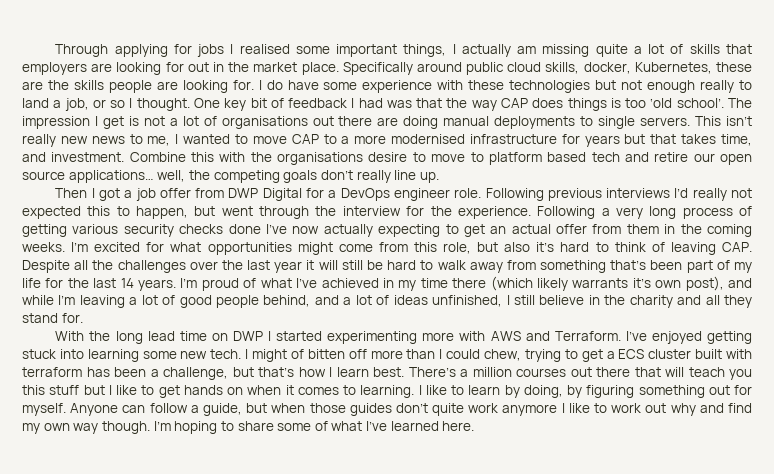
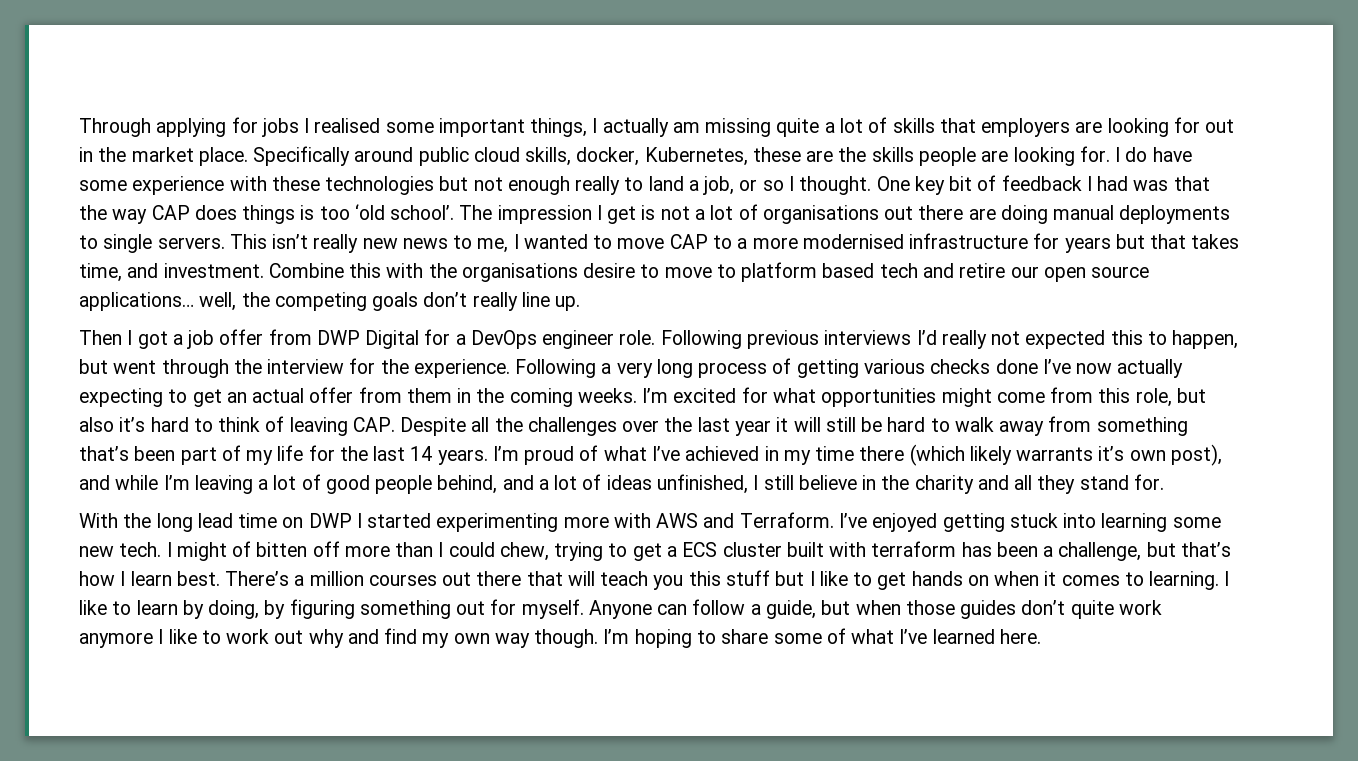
[123,224,174,237] security -> (925, 366) none

